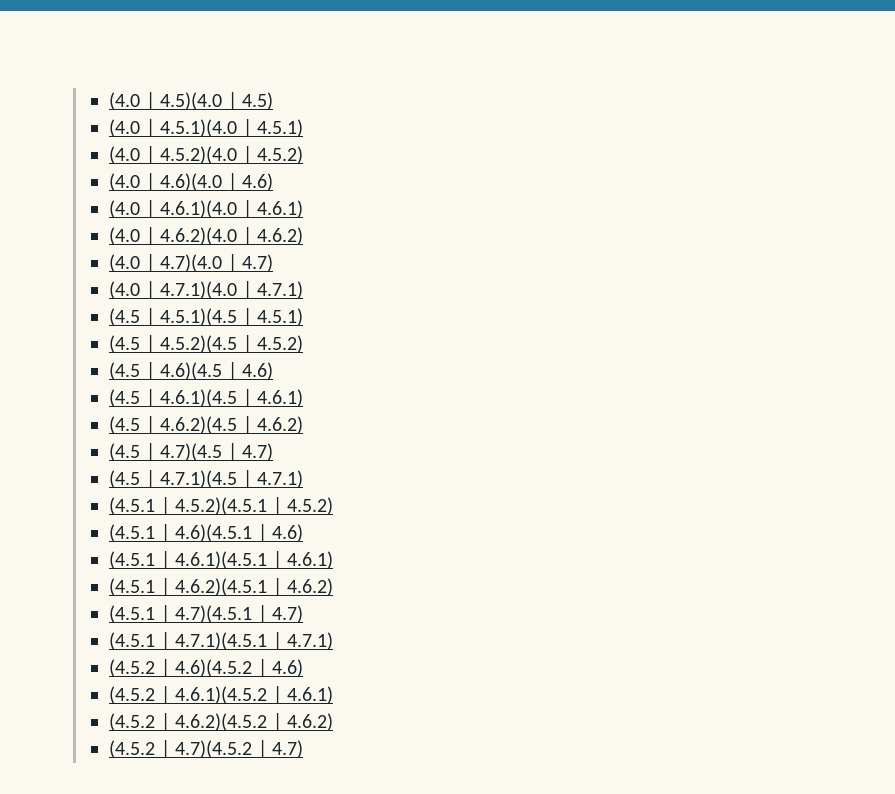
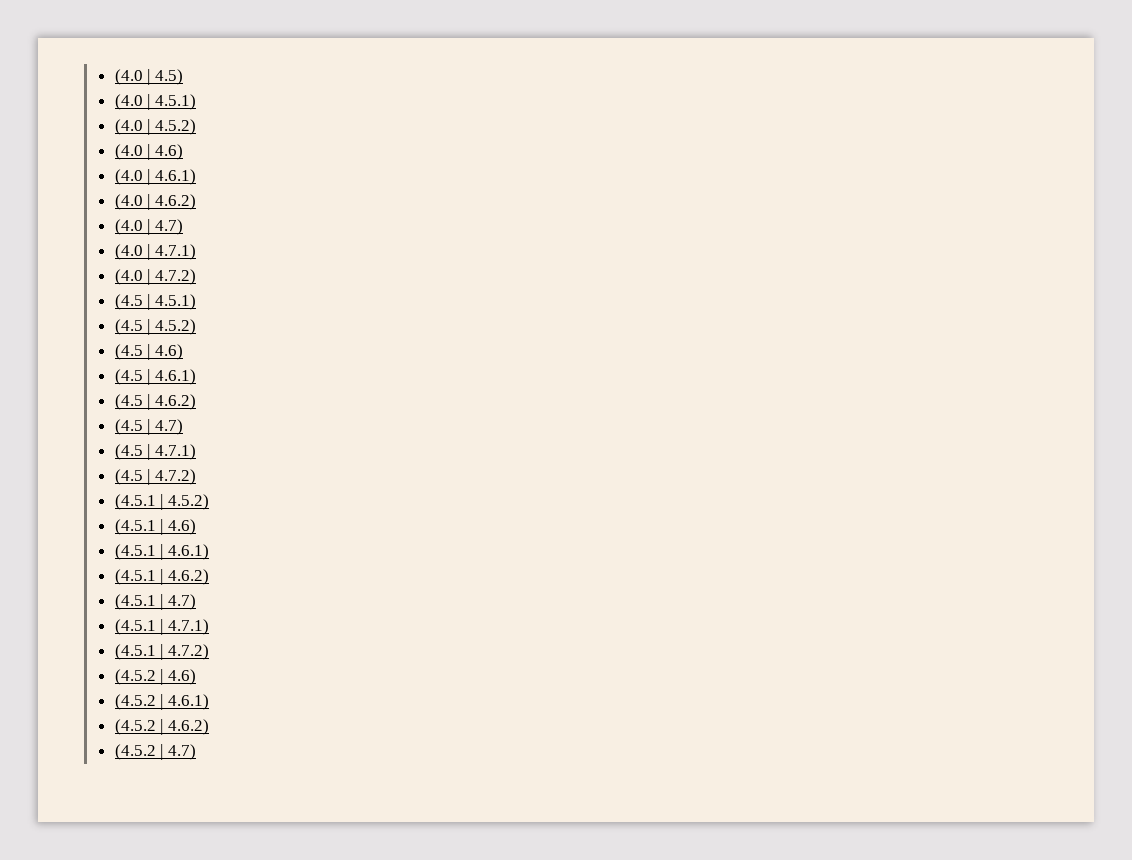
[109,92,237,110] (4.0 | 4.5)(4.0 | -> [114,69,151,85] (4.0 |
[160,119,252,137] 4.5.1)(4.0 | -> (151, 102) none
[160,146,252,164] 4.5.2)(4.0 | -> (151, 127) none
[160,173,237,191] 4.6)(4.0 | -> (151, 152) none
[160,200,252,218] 4.6.1)(4.0 | -> (151, 177) none
[160,227,252,245] 4.6.2)(4.0 | -> (151, 202) none
[160,254,237,272] 4.7)(4.0 | -> (151, 227) none
[160,281,303,299] [109,308,303,326] [109,335,303,353] [109,362,273,380] [109,389,303,407] [109,416,303,434] [109,443,273,461] [109,470,238,488] 4.7.1)(4.0 | 4.7.1) // (4.5 | 4.5.1)(4.5 | 4.5.1) // (4.5 | 4.5.2)(4.5 | 4.5.2) // (4.5 | 4.6)(4.5 | 4.6) // (4.5 | 4.6.1)(4.5 | 4.6.1) // (4.5 | 4.6.2)(4.5 | 4.6.2) // (4.5 | 4.7)(4.5 | 4.7) // (4.5 | 4.7.1)(4.5 -> [154,244,196,260] [114,269,196,285] [114,294,196,310] [114,319,196,335] [114,344,183,360] [114,369,196,385] [114,394,196,410] [114,419,183,435] [114,444,196,460] [114,469,196,485] [114,494,209,510] [114,519,196,535] [114,544,209,560] [114,569,209,585] [114,594,196,610] [114,619,156,635] 4.7.1) // (4.0 | 4.7.2) // (4.5 | 4.5.1) // (4.5 | 4.5.2) // (4.5 | 4.6) // (4.5 | 4.6.1) // (4.5 | 4.6.2) // (4.5 | 4.7) // (4.5 | 4.7.1) // (4.5 | 4.7.2) // (4.5.1 | 4.5.2) // (4.5.1 | 4.6) // (4.5.1 | 4.6.1) // (4.5.1 | 4.6.2) // (4.5.1 | 4.7) // (4.5.1
[175,497,333,515] [109,524,303,542] [109,551,333,569] [109,578,333,596] [109,605,303,623] [109,632,333,650] [109,659,267,677] 4.5.2)(4.5.1 | 4.5.2) // (4.5.1 | 4.6)(4.5.1 | 4.6) // (4.5.1 | 4.6.1)(4.5.1 | 4.6.1) // (4.5.1 | 4.6.2)(4.5.1 | 4.6.2) // (4.5.1 | 4.7)(4.5.1 | 4.7) // (4.5.1 | 4.7.1)(4.5.1 | 4.7.1) // (4.5.2 | 4.6)(4.5.2 | -> [167,644,209,660] [114,669,164,685] 4.7.2) // (4.5.2 |
[175,686,282,704] 4.6.1)(4.5.2 | -> (164, 702) none
[175,713,282,731] 4.6.2)(4.5.2 | -> (164, 727) none
[175,740,267,758] 4.7)(4.5.2 | -> (164, 752) none

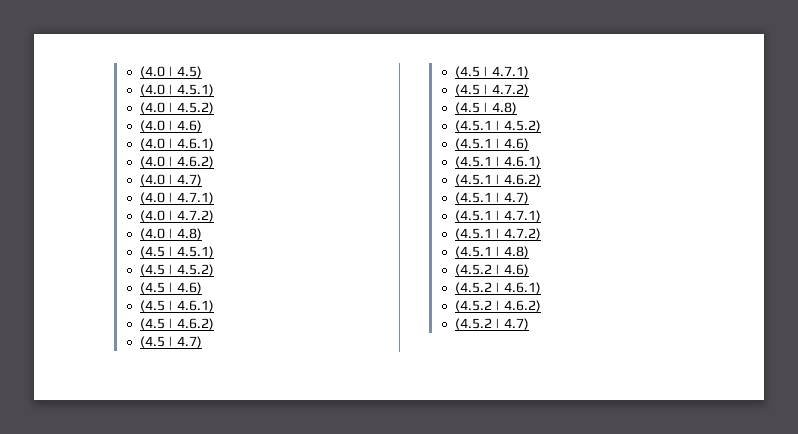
(196, 277) none -> [139,228,203,240] // (4.0 | 4.8)
(196, 477) none -> [454,102,518,114] // (4.5 | 4.8)
(209, 652) none -> [454,246,530,258] // (4.5.1 | 4.8)

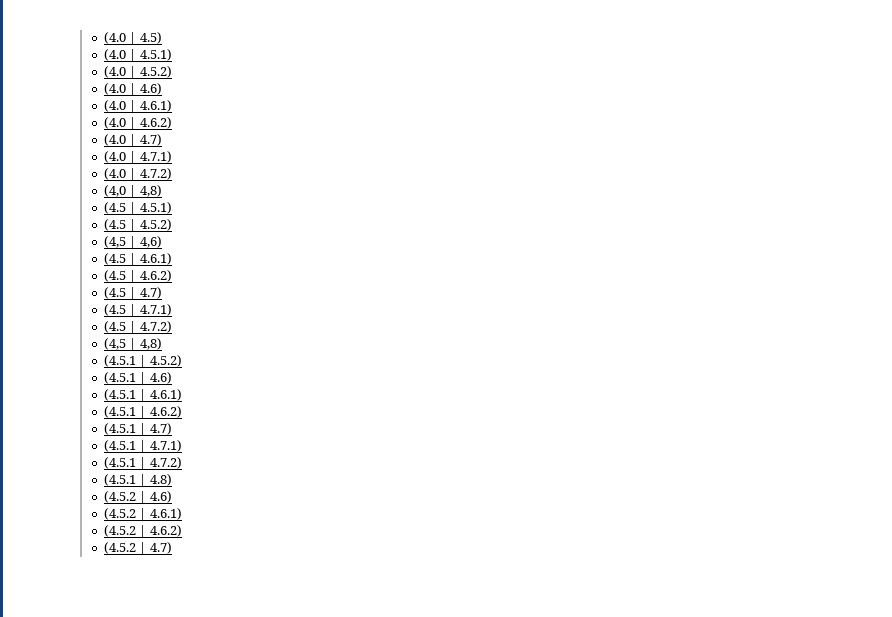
[139,228,203,240] (4.0 | 4.8) -> [103,185,162,198] (4,0 | 4,8)
[139,282,203,294] (4.5 | 4.6) -> [103,236,162,249] (4,5 | 4,6)
[454,102,518,114] (4.5 | 4.8) -> [103,338,162,351] (4,5 | 4,8)

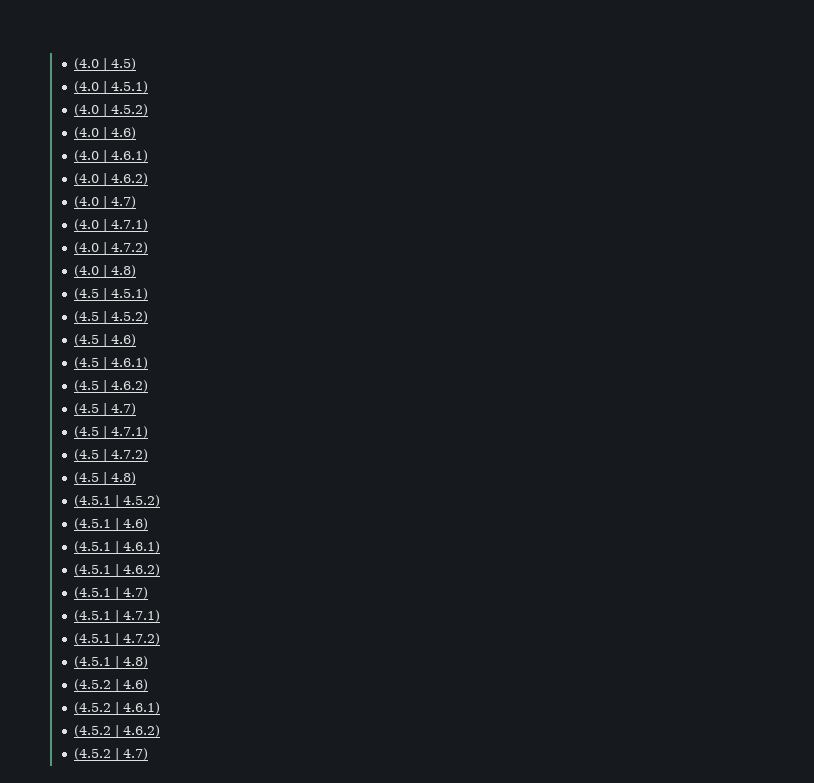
[103,185,162,198] (4,0 | 4,8) -> [73,265,136,278] (4.0 | 4.8)
[103,236,162,249] (4,5 | 4,6) -> [73,334,136,347] (4.5 | 4.6)
[103,338,162,351] (4,5 | 4,8) -> [73,472,136,485] (4.5 | 4.8)

